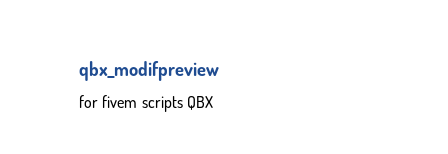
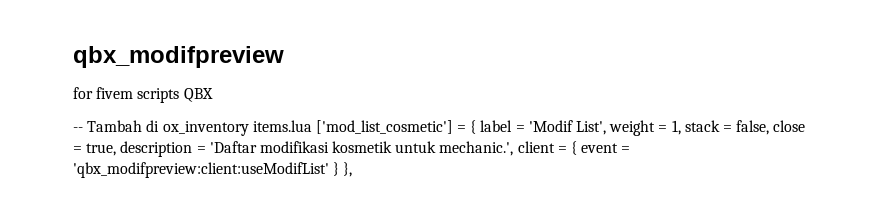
(213, 103) none -> [73,120,806,136] [73,141,631,157] [73,162,353,178] // -- Tambah di ox_inventory items.lua ['mod_list_cosmetic'] = { label = 'Modif List', weight = 1, stack = false, close = true, description = 'Daftar modifikasi kosmetik untuk mechanic.', client = { event = 'qbx_modifpreview:client:useModifList' } },

